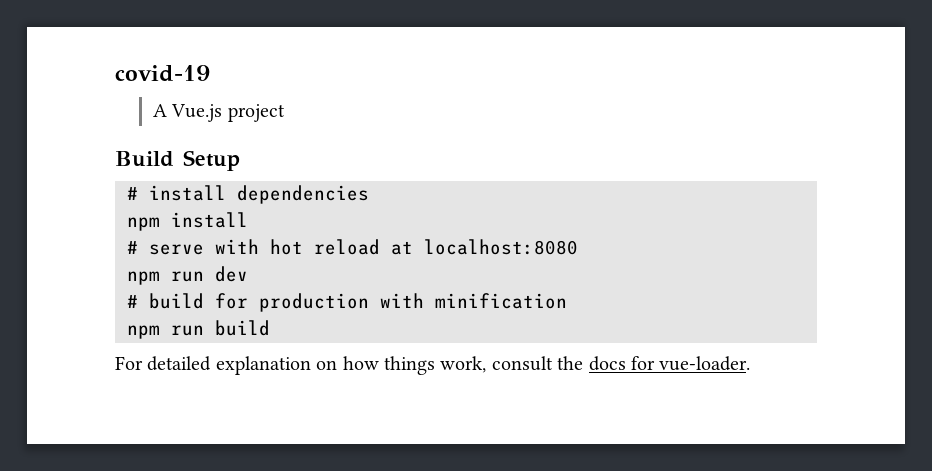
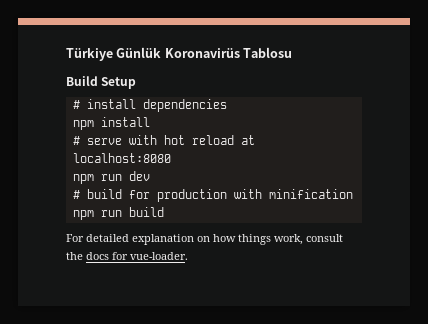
[115,65,210,82] [153,104,285,122] covid-19 // A Vue.js project -> [66,47,293,61] Türkiye Günlük Koronavirüs Tablosu

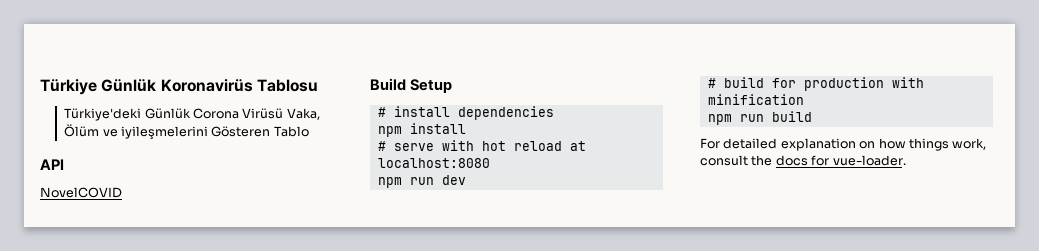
(293, 52) none -> [64,108,320,121] [64,124,309,140] [40,159,64,170] [40,187,122,198] // Türkiye'deki Günlük Corona Virüsü Vaka, Ölüm ve iyileşmelerini Gösteren Tablo // API // NovelCOVID

